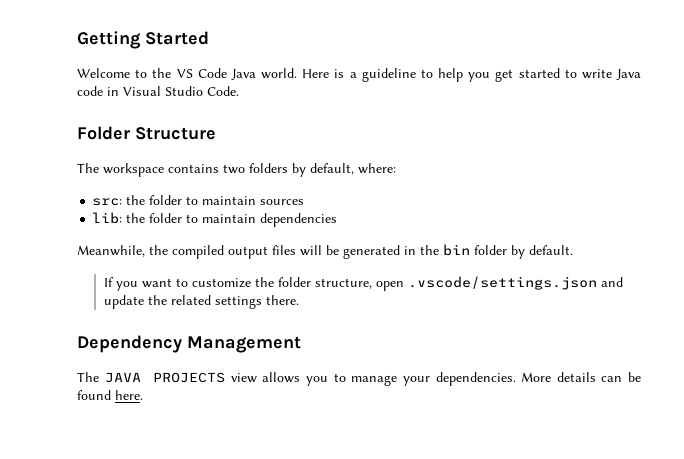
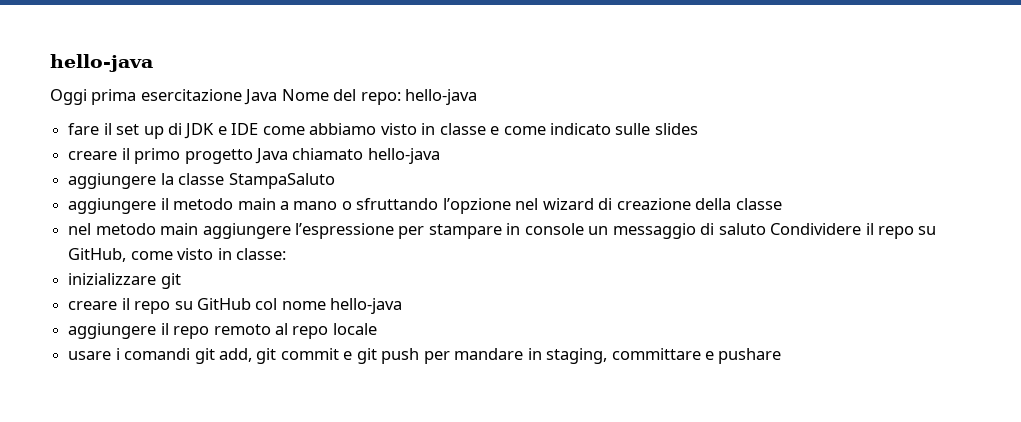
[77,31,209,49] [77,68,642,82] [77,86,239,96] [77,126,216,140] [77,163,396,177] [92,195,305,206] [92,212,338,227] [77,244,573,259] [104,276,624,291] [104,295,300,309] [77,335,301,353] [77,372,641,386] [77,390,143,400] Getting Started // Welcome to the VS Code Java world. Here is a guideline to help you get started to write Java code in Visual Studio Code. // Folder Structure // The workspace contains two folders by default, where: // src: the folder to maintain sources // lib: the folder to maintain dependencies // Meanwhile, the compiled output files will be generated in the bin folder by default. // If you want to customize the folder structure, open .vscode/settings.json and update the related settings there. // Dependency Management // The JAVA PROJECTS view allows you to manage your dependencies. More details can be found here. -> [50,54,153,72] [50,89,478,105] [68,123,698,139] [68,148,440,164] [68,173,335,189] [68,198,782,214] [68,223,937,239] [68,248,286,262] [68,273,181,289] [68,298,403,314] [68,323,377,339] [68,348,782,364] hello-java // Oggi prima esercitazione Java Nome del repo: hello-java // fare il set up di JDK e IDE come abbiamo visto in classe e come indicato sulle slides // creare il primo progetto Java chiamato hello-java // aggiungere la classe StampaSaluto // aggiungere il metodo main a mano o sfruttando l’opzione nel wizard di creazione della classe // nel metodo main aggiungere l’espressione per stampare in console un messaggio di saluto Condividere il repo su GitHub, come visto in classe: // inizializzare git // creare il repo su GitHub col nome hello-java // aggiungere il repo remoto al repo locale // usare i comandi git add, git commit e git push per mandare in staging, committare e pushare

